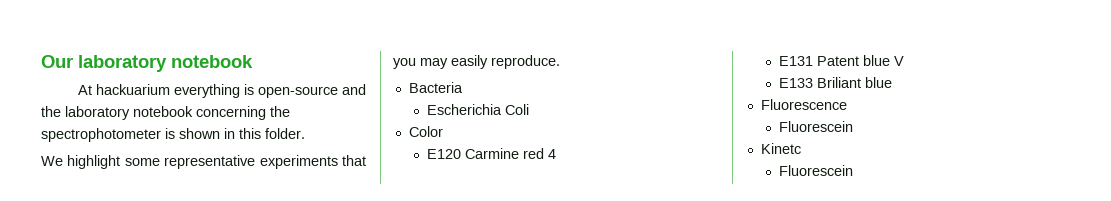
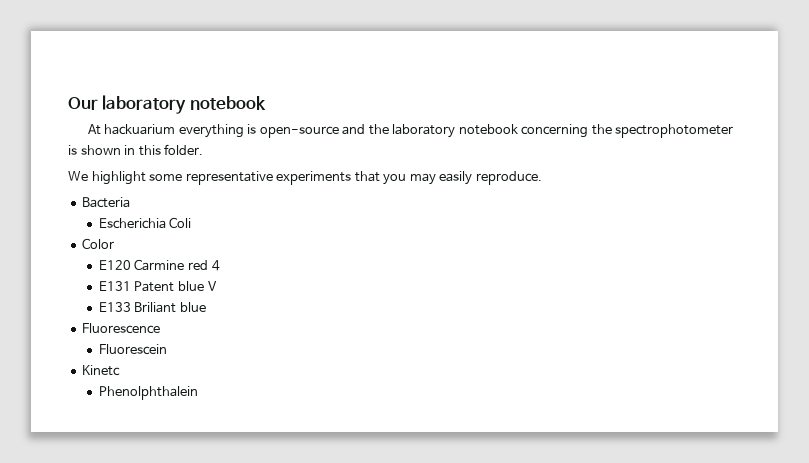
[778,165,853,176] Fluorescein -> [98,386,198,400] Phenolphthalein

